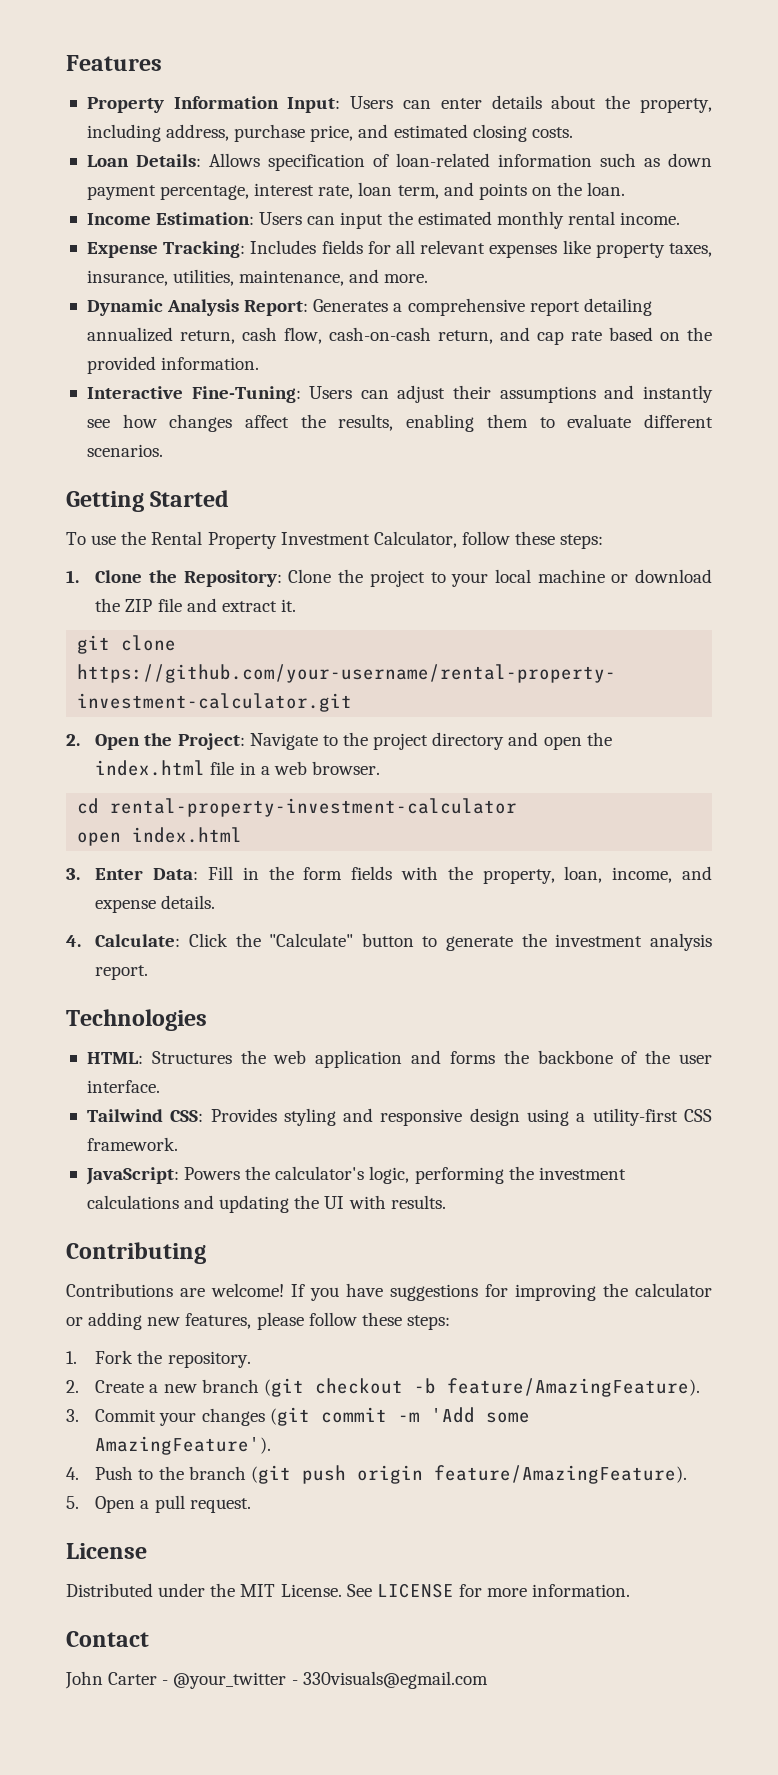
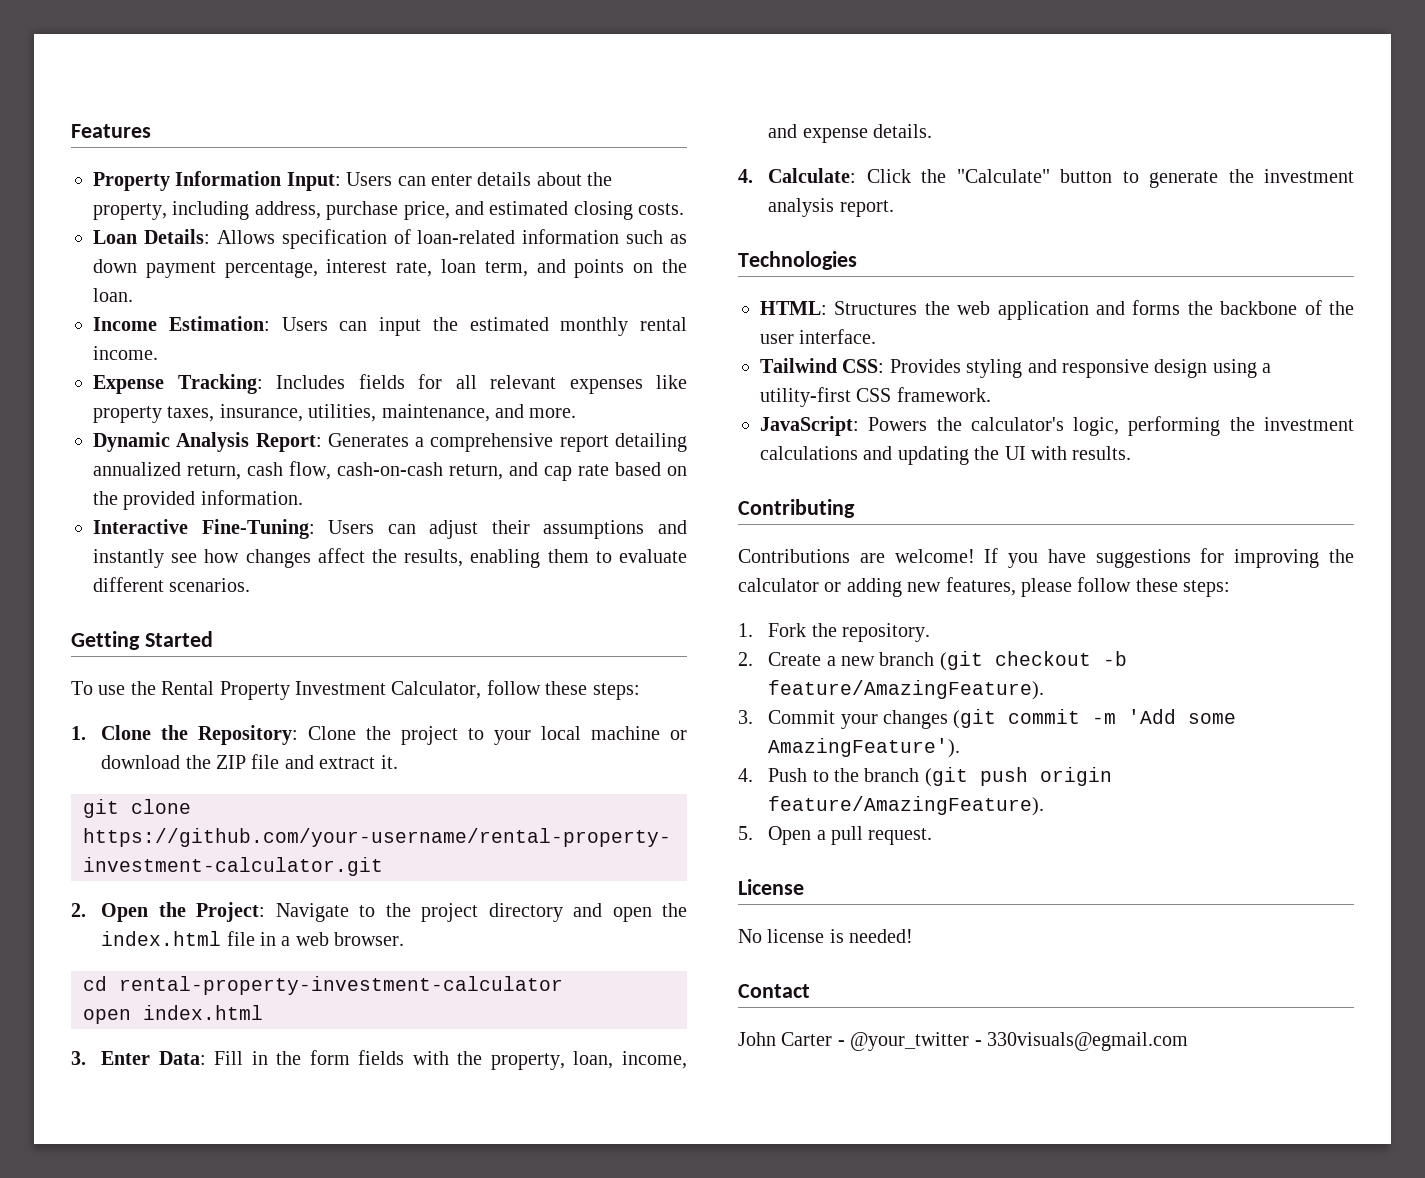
[66,1583,631,1598] Distributed under the MIT License. See LICENSE for more information. -> [738,929,914,943] No license is needed!

